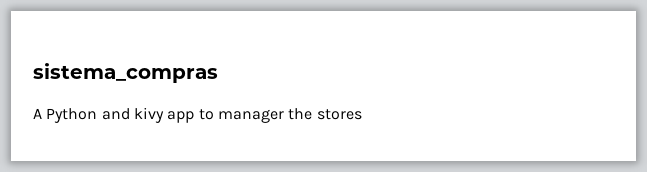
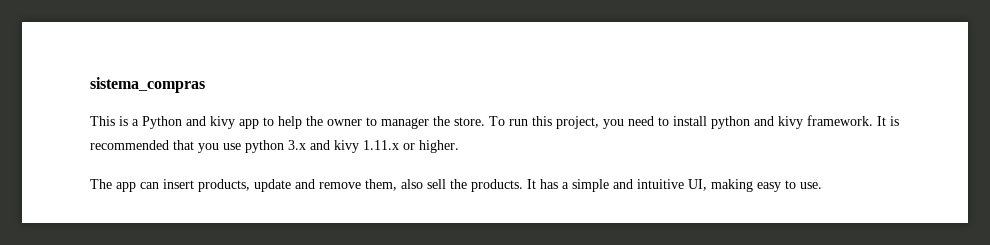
[33,108,42,119] A -> [90,116,139,126] This is a
[217,108,362,123] manager the stores -> [278,115,899,129] [90,140,459,153] [90,179,822,192] help the owner to manager the store. To run this project, you need to install python and kivy framework. It is recommended that you use python 3.x and kivy 1.11.x or higher. // The app can insert products, update and remove them, also sell the products. It has a simple and intuitive UI, making easy to use.

